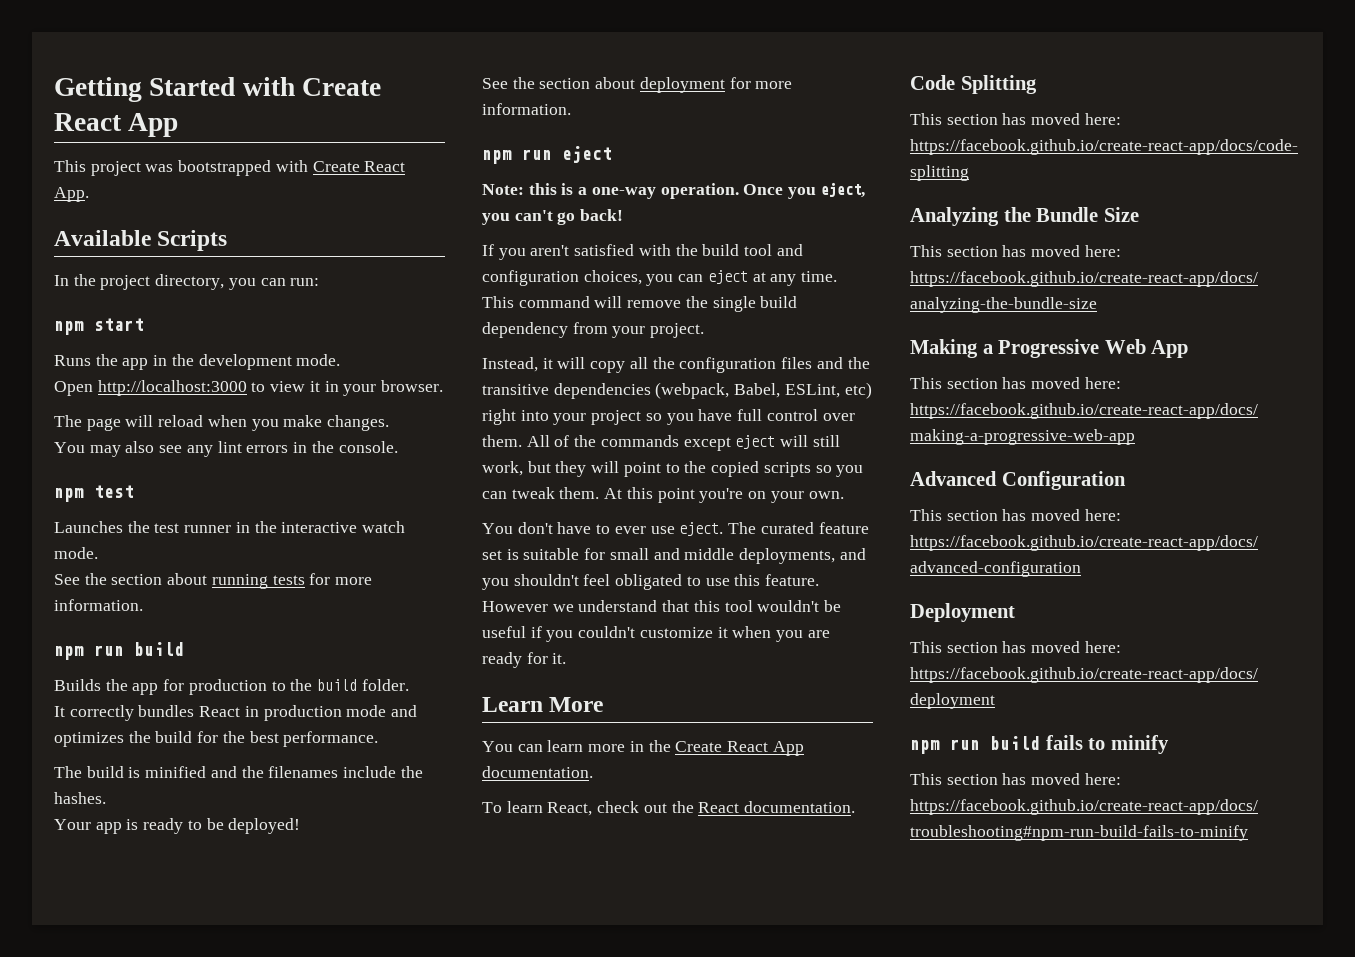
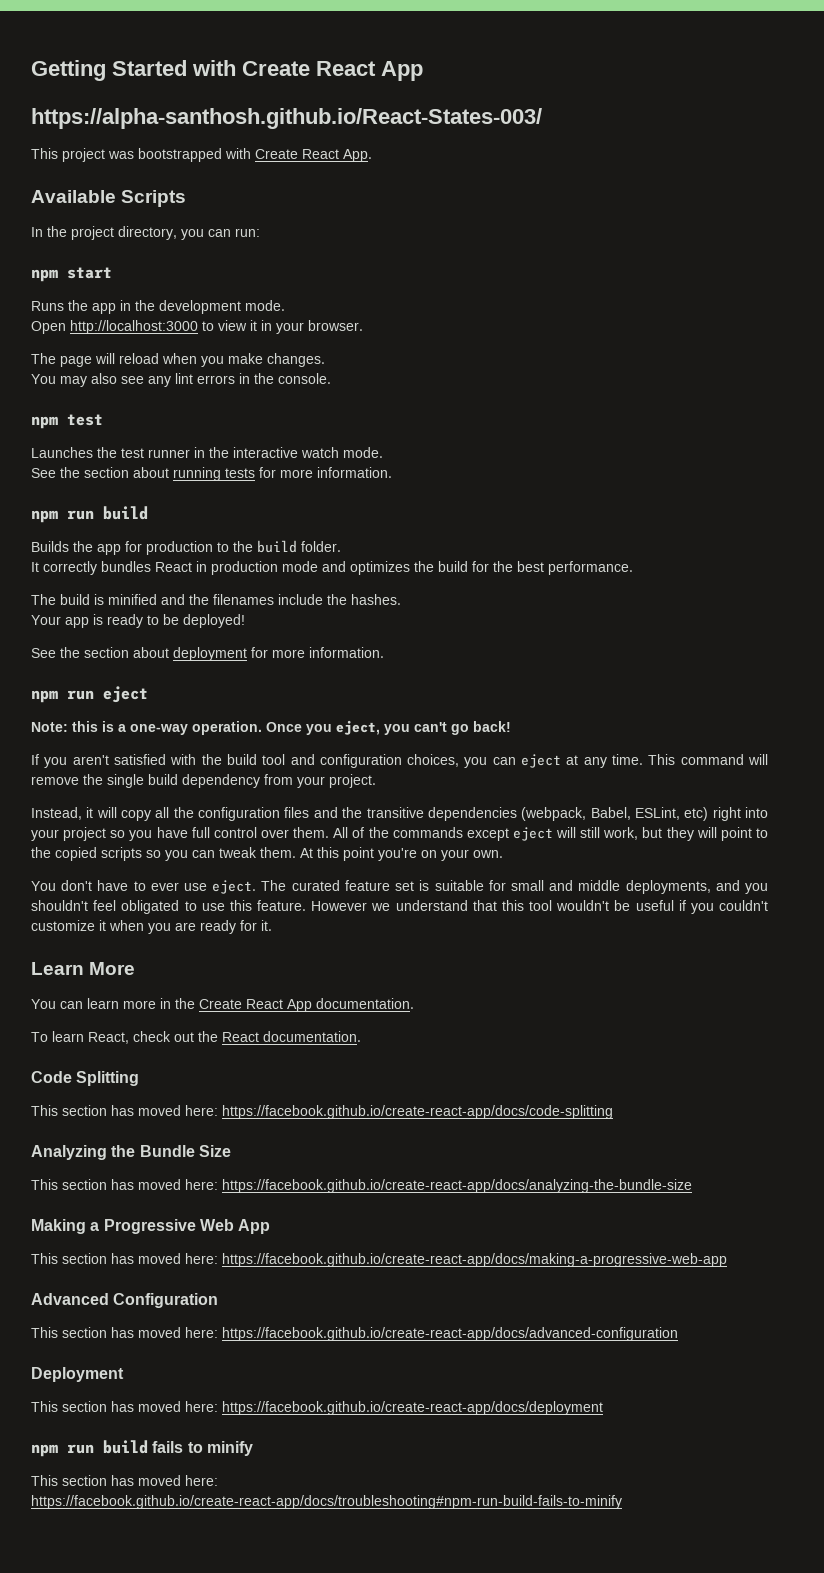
(179, 125) none -> [31,108,542,129] // https://alpha-santhosh.github.io/React-States-003/

